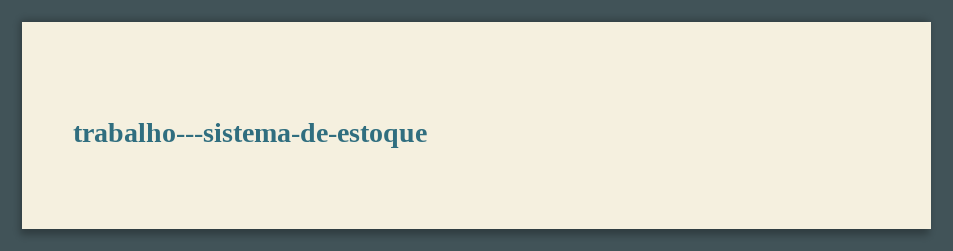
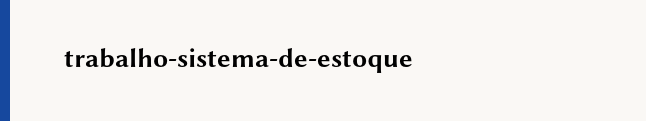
[73,123,427,148] trabalho---sistema-de-estoque -> [64,48,413,73] trabalho-sistema-de-estoque

